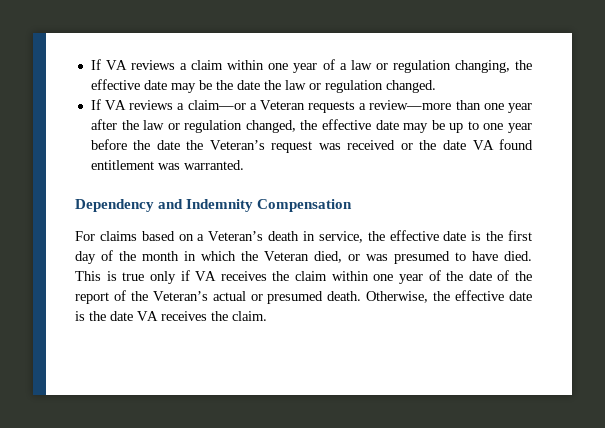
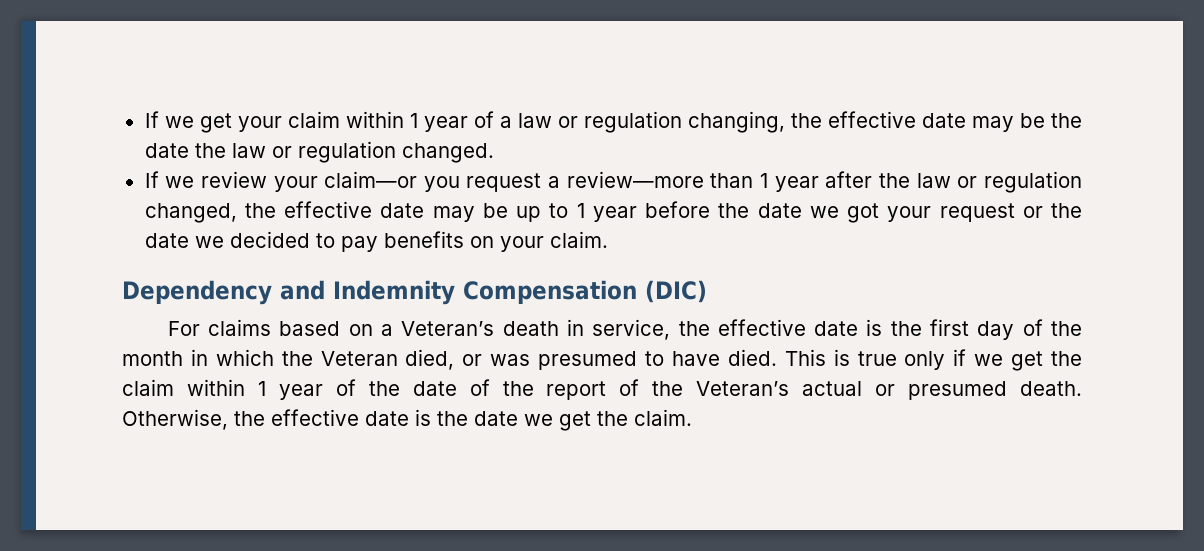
[90,59,289,70] If VA reviews a claim within one -> [144,111,418,133] If we get your claim within 1
[105,100,356,113] VA reviews a claim—or a Veteran requests -> [165,171,542,192] we review your claim—or you request
[483,103,504,110] one -> [760,173,769,188] 1
[483,123,504,130] one -> [576,203,585,218] 1
[186,139,533,153] [90,160,244,170] the Veteran’s request was received or the date VA found entitlement was warranted. -> [809,203,1083,223] [144,231,608,252] we got your request or the date we decided to pay benefits on your claim.
(353, 205) none -> [645,280,707,303] (DIC)
[195,271,267,281] VA receives -> [974,351,1044,371] we get
[373,274,394,281] one -> [257,381,266,396] 1
[137,311,207,321] VA receives -> [524,411,591,431] we get

